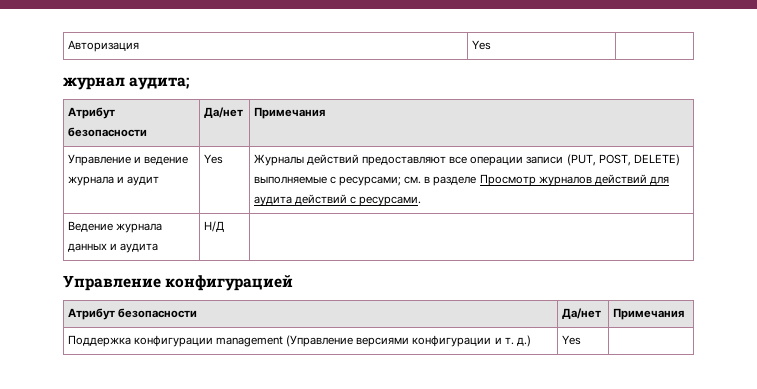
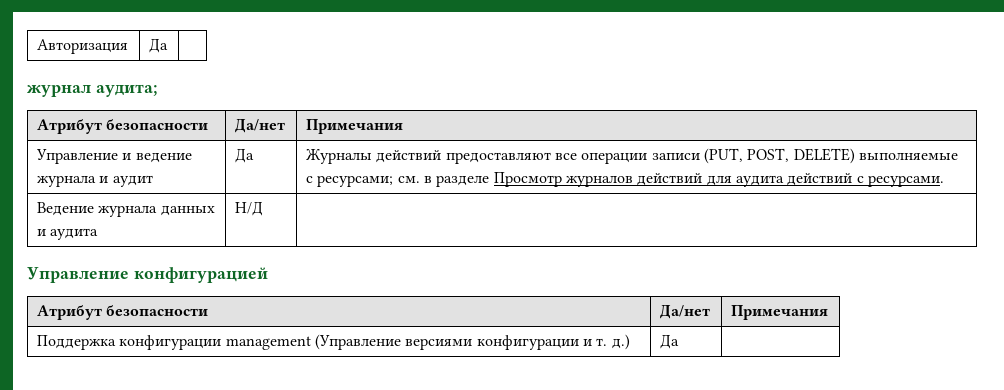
[471,40,491,50] Yes -> [149,38,169,53] Да
[203,154,223,164] Yes -> [235,148,255,163] Да
[561,335,581,345] Yes -> [660,334,680,349] Да

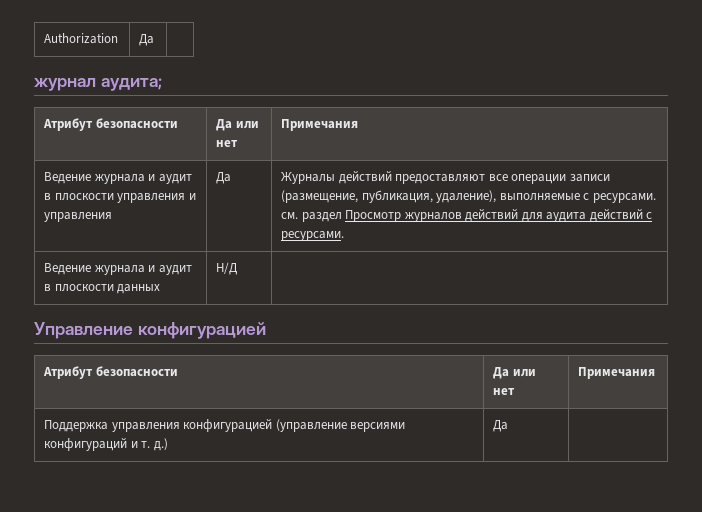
[37,39,129,54] Авторизация -> [44,33,119,44] Authorization
[235,119,286,133] [306,119,404,134] [36,149,192,164] [37,175,153,187] Да/нет | Примечания // Управление и ведение журнала и аудит -> [216,119,259,131] [216,140,239,147] [281,119,359,131] [44,172,192,184] [44,193,196,203] [44,212,113,222] Да или нет | Примечания // Ведение журнала и аудит в плоскости управления и управления
[703,148,958,164] [306,175,490,187] (PUT, POST, DELETE) выполняемые с ресурсами; см. в разделе -> [281,190,656,203] [281,212,342,222] (размещение, публикация, удаление), выполняемые с ресурсами. см. раздел
(158, 211) none -> [148,265,192,275] [44,284,114,292] и аудит в плоскости
[37,228,99,240] и аудита -> (161, 289) none
[660,305,711,319] Да/нет -> [493,367,536,379] [493,388,516,395] Да или нет
[119,334,579,350] конфигурации management (Управление версиями конфигурации -> [111,419,406,432] [44,438,128,451] управления конфигурацией (управление версиями конфигураций

